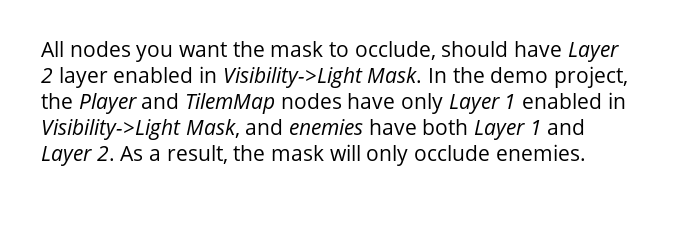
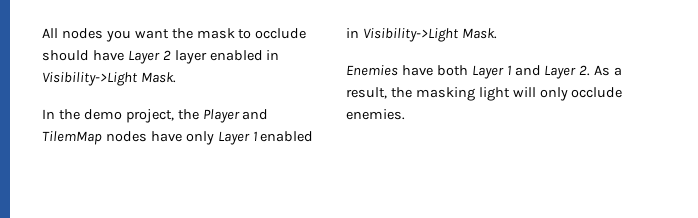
[354,41,436,60] occlude, -> [255,28,307,39] occlude
(423, 75) none -> (176, 77) //
[185,119,364,138] Mask, and enemies -> [461,28,497,39] [346,65,398,76] Mask. // Enemies
[271,145,325,161] mask -> [415,87,510,101] masking light

